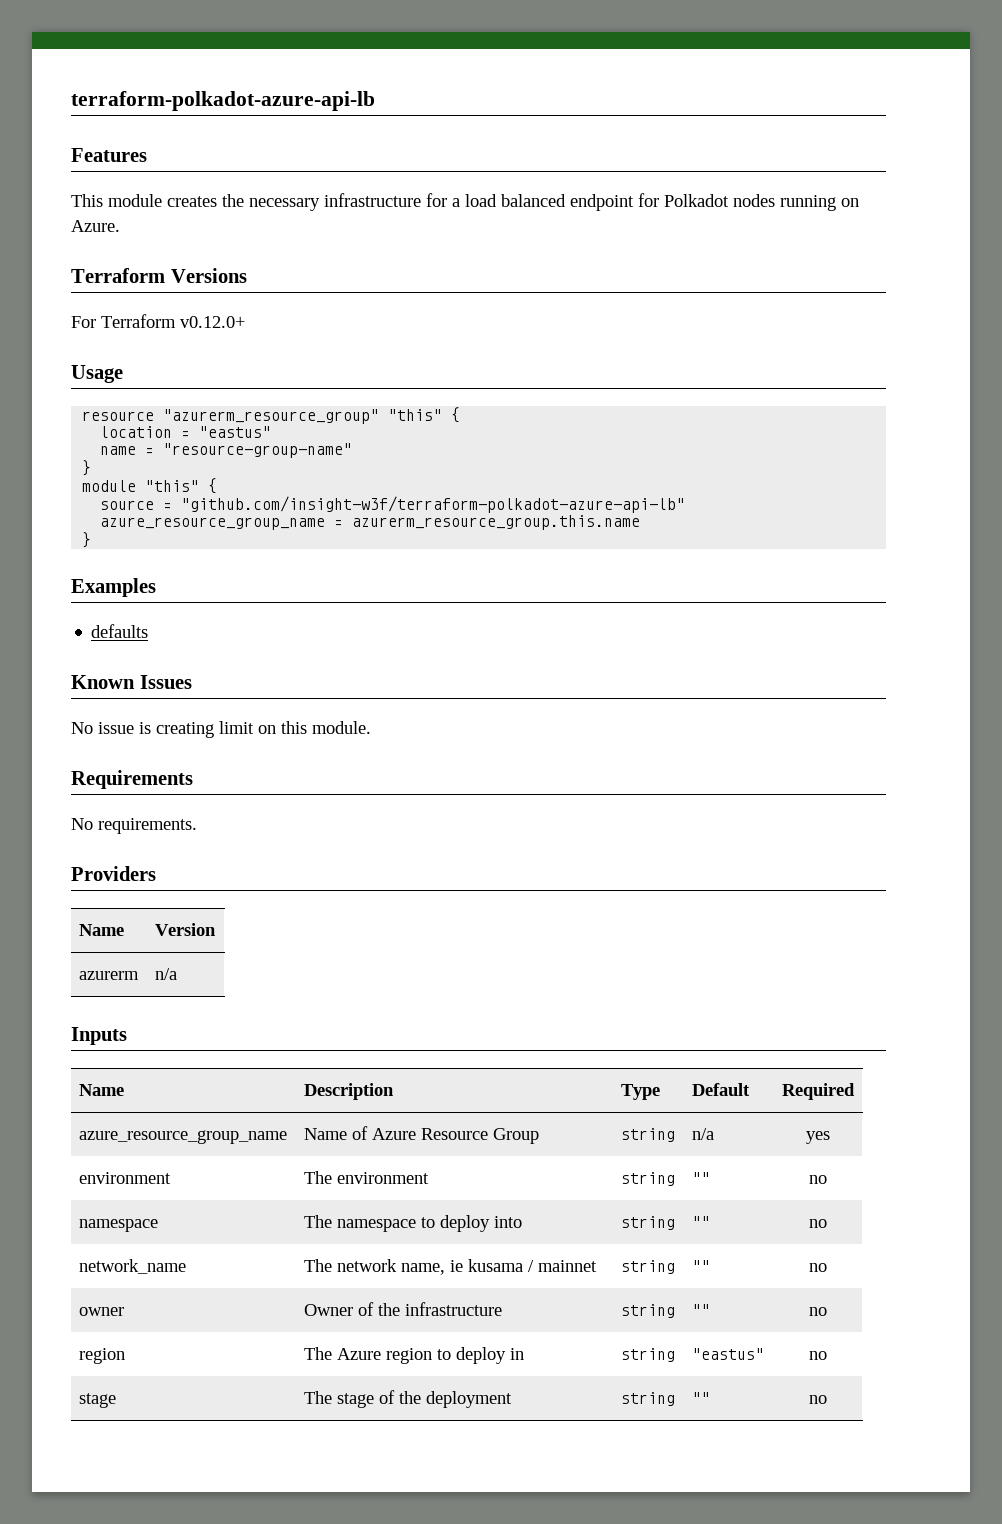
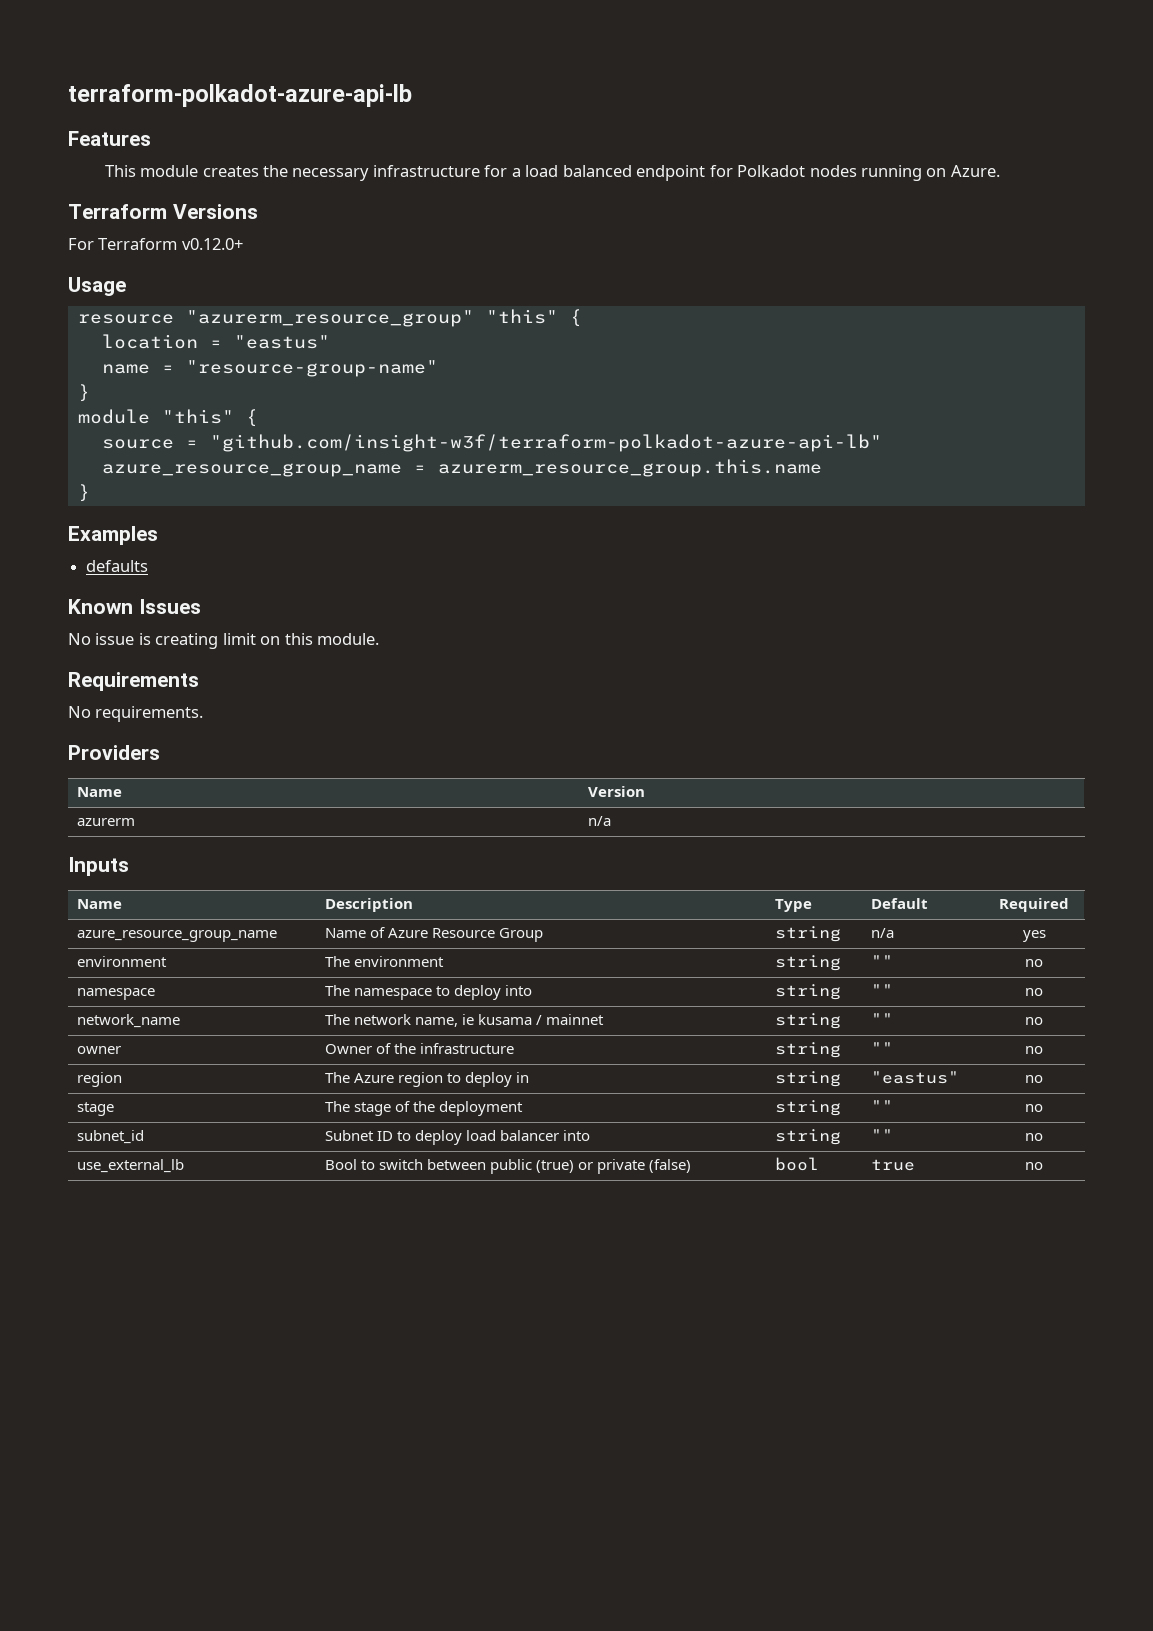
(827, 1399) none -> [76,1130,144,1144] [324,1130,590,1145] [774,1129,841,1145] [870,1129,893,1141] [1025,1133,1043,1141] [76,1159,184,1173] [324,1159,691,1174] [774,1157,819,1171] [870,1159,915,1171] [1025,1162,1043,1170] // subnet_id | Subnet ID to deploy load balancer into | string | "" | no // use_external_lb | Bool to switch between public (true) or private (false) | bool | true | no

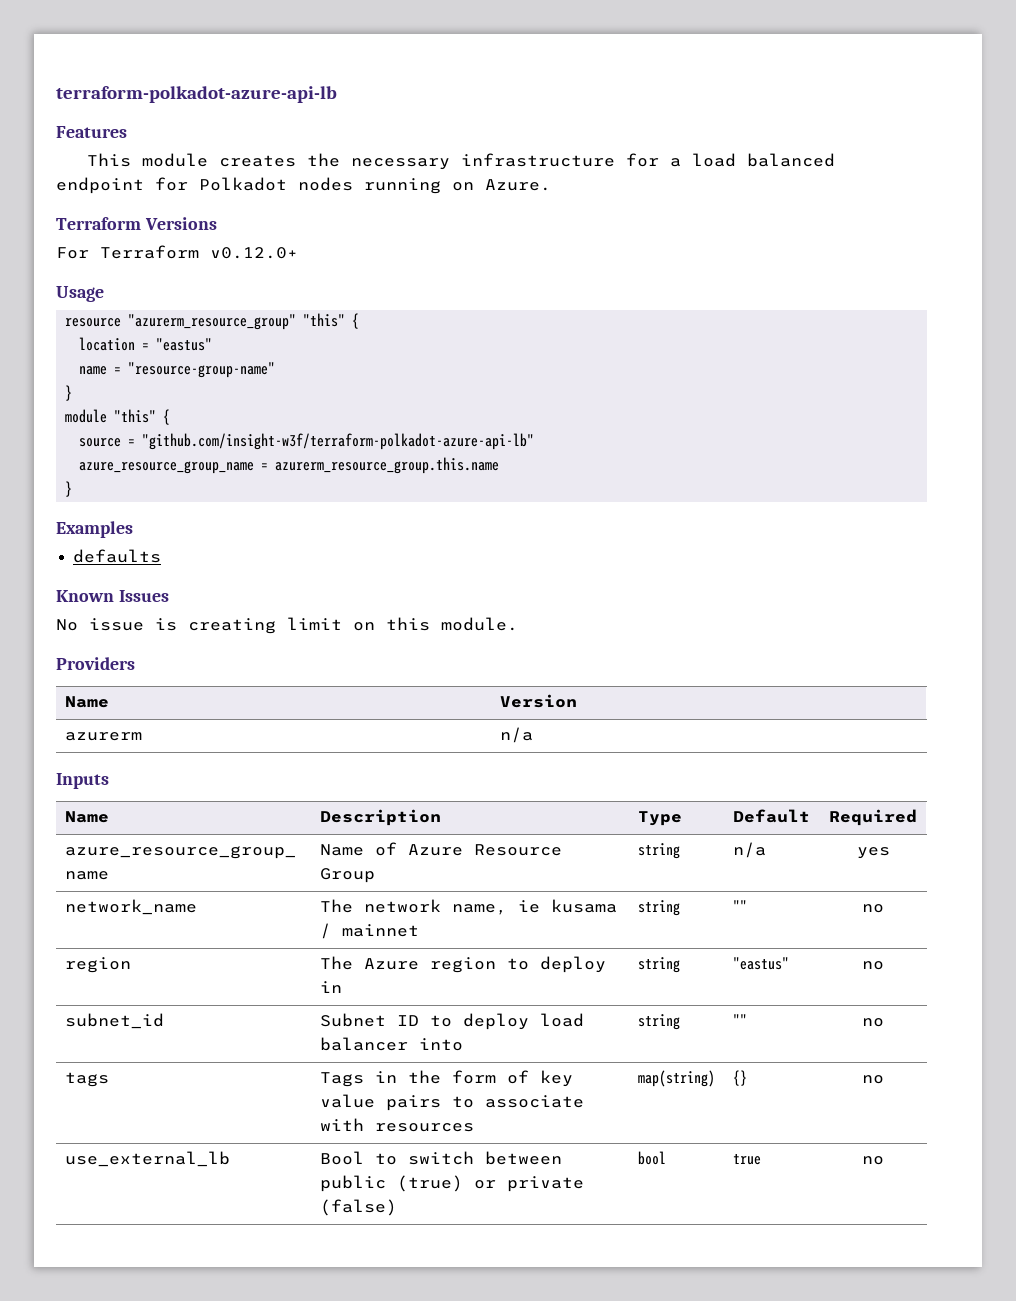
[68,672,199,691] [68,706,204,722] // Requirements // No requirements. -> (518, 624) none
[76,956,167,967] [324,956,444,967] [774,955,841,971] [870,955,893,967] [1025,959,1043,967] [76,988,155,1000] [324,985,532,1000] [774,984,841,1000] [870,984,893,996] [1025,988,1043,996] // environment | The environment | string | "" | no // namespace | The namespace to deploy into | string | "" | no -> (890, 853) none
[76,1046,121,1054] [324,1043,514,1054] [774,1042,841,1058] [870,1042,893,1054] [1025,1046,1043,1054] // owner | Owner of the infrastructure | string | "" | no -> (884, 908) none
[76,1102,114,1116] [324,1101,523,1116] [774,1100,841,1116] [870,1100,893,1112] [1025,1104,1043,1112] // stage | The stage of the deployment | string | "" | no -> (884, 965) none
(1043, 1137) none -> [64,1072,109,1087] [319,1070,573,1087] [319,1094,584,1111] [319,1118,474,1132] [637,1070,715,1087] [732,1070,747,1086] [862,1075,884,1084] // tags | Tags in the form of key value pairs to associate with resources | map(string) | {} | no

